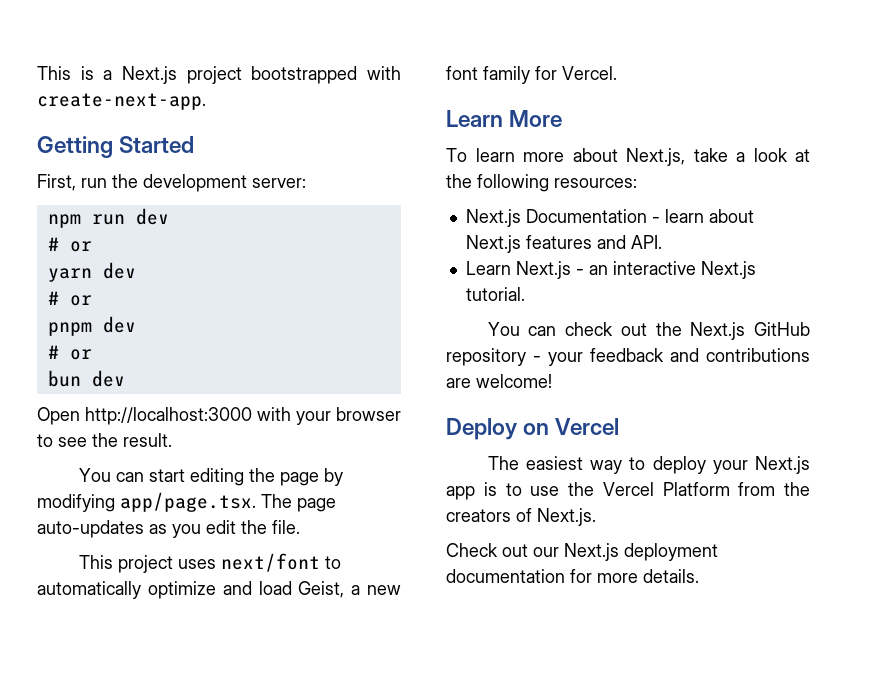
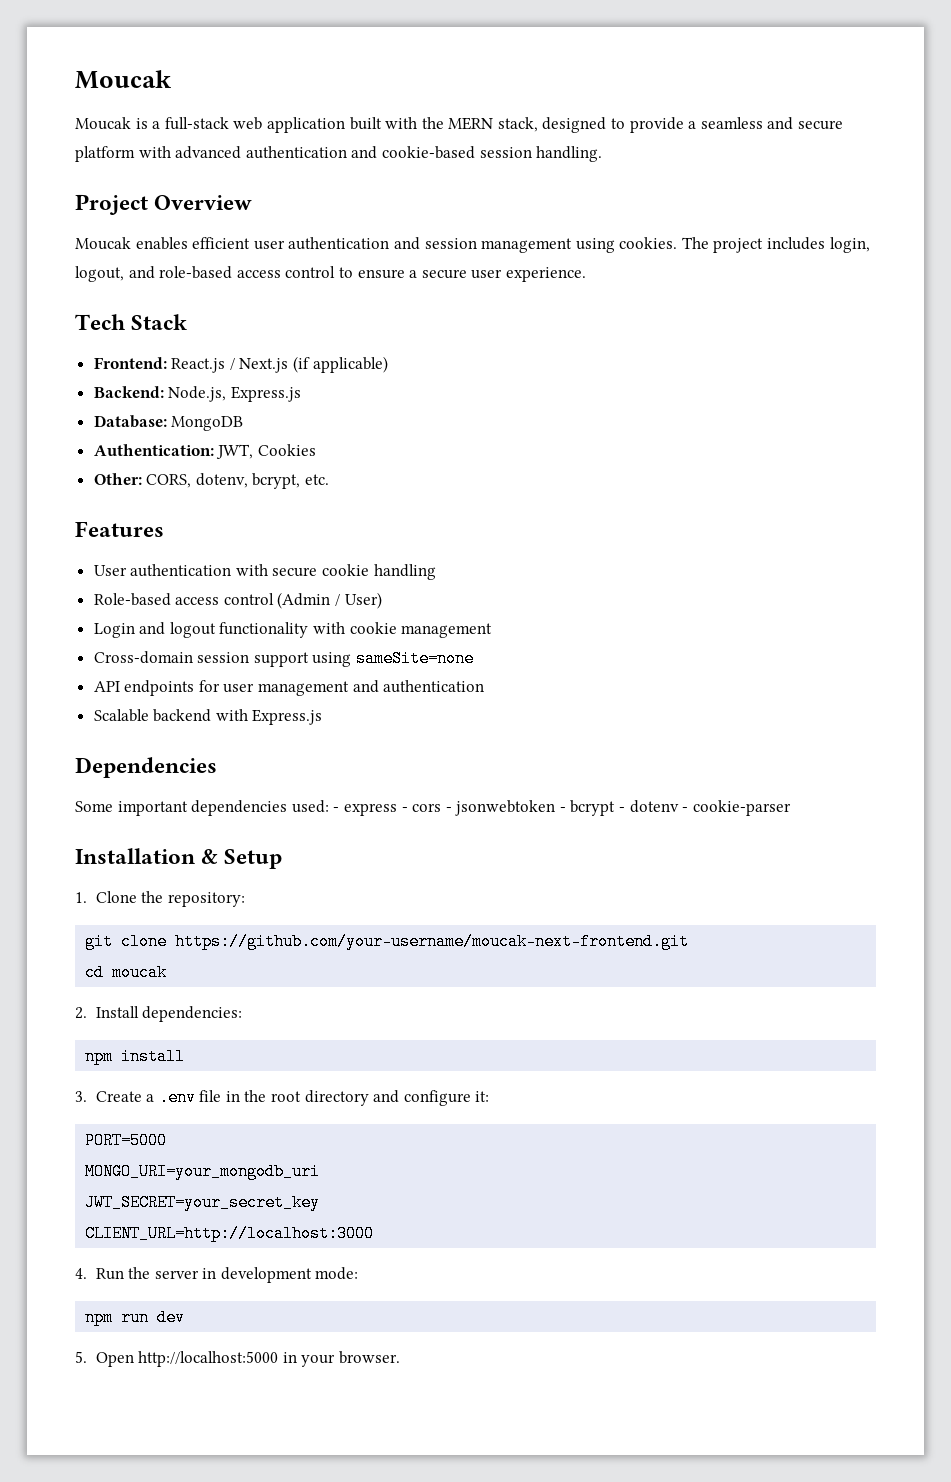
[37,66,401,84] [37,93,206,110] [37,136,195,158] [37,174,306,192] [47,208,169,228] [47,237,92,252] [47,262,136,282] [47,291,92,306] [47,316,136,336] [47,345,92,360] [47,370,125,387] [37,407,401,425] [37,433,172,447] [78,468,343,486] [37,492,336,512] [37,520,300,538] [78,553,341,573] [37,581,401,599] [446,66,617,84] [446,110,563,127] [446,148,810,166] [446,174,637,192] [465,209,754,227] [465,235,662,253] [465,261,756,279] [465,287,525,301] [487,322,810,340] [446,348,810,366] [446,374,552,388] [446,418,620,440] [487,456,810,474] [446,482,810,500] [446,508,596,526] [446,543,718,561] [446,569,699,583] This is a Next.js project bootstrapped with create-next-app. // Getting Started // First, run the development server: // npm run dev // # or // yarn dev // # or // pnpm dev // # or // bun dev // Open http://localhost:3000 with your browser to see the result. // You can start editing the page by modifying app/page.tsx. The page auto-updates as you edit the file. // This project uses next/font to automatically optimize and load Geist, a new font family for Vercel. // Learn More // To learn more about Next.js, take a look at the following resources: // Next.js Documentation - learn about Next.js features and API. // Learn Next.js - an interactive Next.js tutorial. // You can check out the Next.js GitHub repository - your feedback and contributions are welcome! // Deploy on Vercel // The easiest way to deploy your Next.js app is to use the Vercel Platform from the creators of Next.js. // Check out our Next.js deployment documentation for more details. -> [75,70,172,89] [75,117,844,133] [75,146,603,162] [75,194,253,215] [75,237,870,253] [75,266,586,282] [75,314,188,330] [93,356,388,373] [93,386,301,402] [93,415,244,431] [93,444,316,459] [93,473,330,489] [75,521,164,537] [93,564,436,580] [93,592,382,609] [93,622,493,638] [93,650,475,667] [93,680,485,696] [93,709,323,725] [75,757,217,778] [75,800,791,816] [75,848,283,869] [75,891,245,907] [85,933,690,950] [85,964,168,981] [75,1006,243,1022] [85,1048,186,1065] [75,1089,490,1106] [85,1132,168,1149] [85,1163,321,1180] [85,1194,321,1211] [85,1225,375,1242] [75,1267,359,1283] [85,1309,186,1326] [75,1351,400,1367] Moucak // Moucak is a full-stack web application built with the MERN stack, designed to provide a seamless and secure platform with advanced authentication and cookie-based session handling. // Project Overview // Moucak enables efficient user authentication and session management using cookies. The project includes login, logout, and role-based access control to ensure a secure user experience. // Tech Stack // Frontend: React.js / Next.js (if applicable) // Backend: Node.js, Express.js // Database: MongoDB // Authentication: JWT, Cookies // Other: CORS, dotenv, bcrypt, etc. // Features // User authentication with secure cookie handling // Role-based access control (Admin / User) // Login and logout functionality with cookie management // Cross-domain session support using sameSite=none // API endpoints for user management and authentication // Scalable backend with Express.js // Dependencies // Some important dependencies used: - express - cors - jsonwebtoken - bcrypt - dotenv - cookie-parser // Installation & Setup // 1. Clone the repository: // git clone https://github.com/your-username/moucak-next-frontend.git // cd moucak // 2. Install dependencies: // npm install // 3. Create a .env file in the root directory and configure it: // PORT=5000 // MONGO_URI=your_mongodb_uri // JWT_SECRET=your_secret_key // CLIENT_URL=http://localhost:3000 // 4. Run the server in development mode: // npm run dev // 5. Open http://localhost:5000 in your browser.

